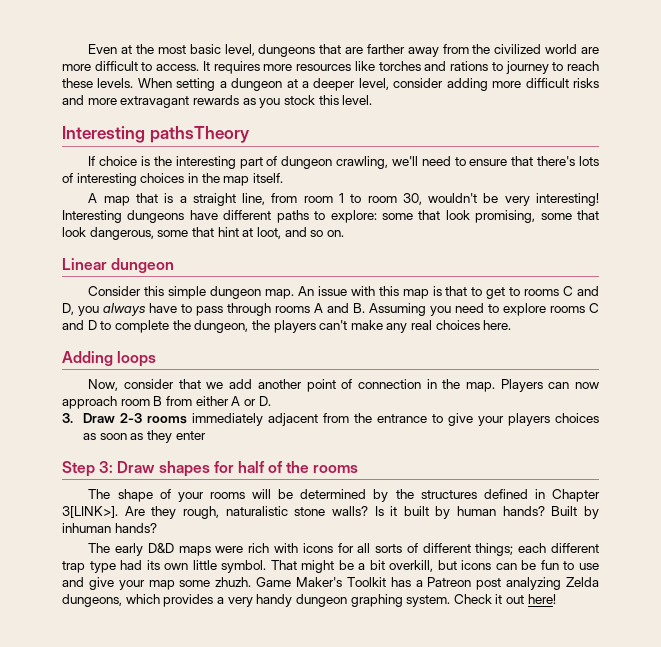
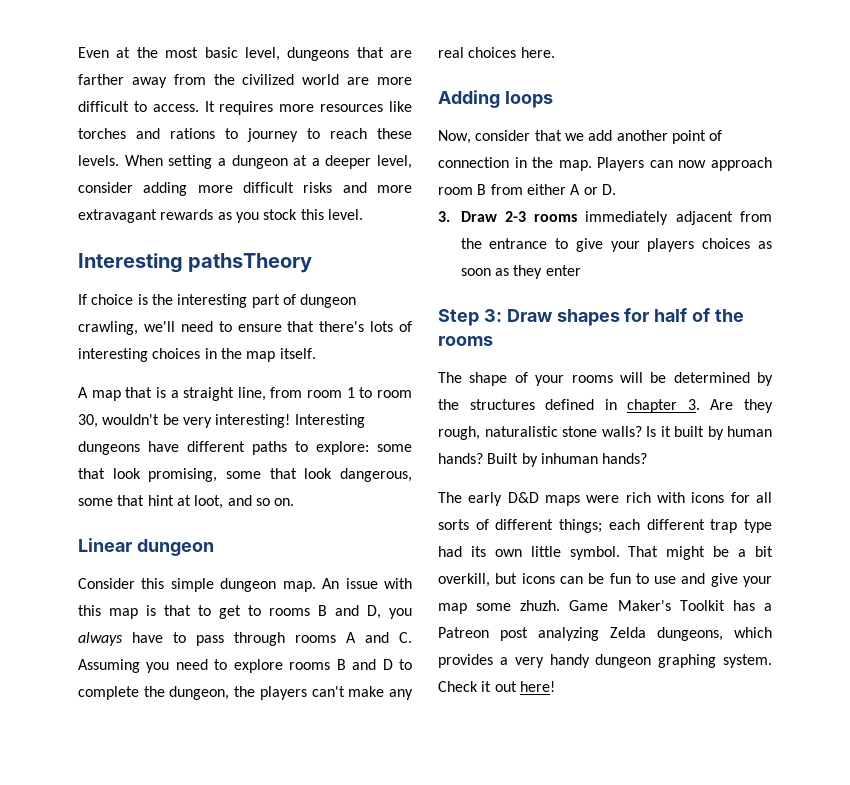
[563,286,574,296] C -> [318,605,327,616] B
[353,303,365,313] B. -> [399,632,412,643] C.
[589,303,599,313] C -> [336,659,346,670] B
[552,489,601,502] [62,506,118,518] Chapter 3[LINK>]. -> [627,399,700,413] chapter 3.

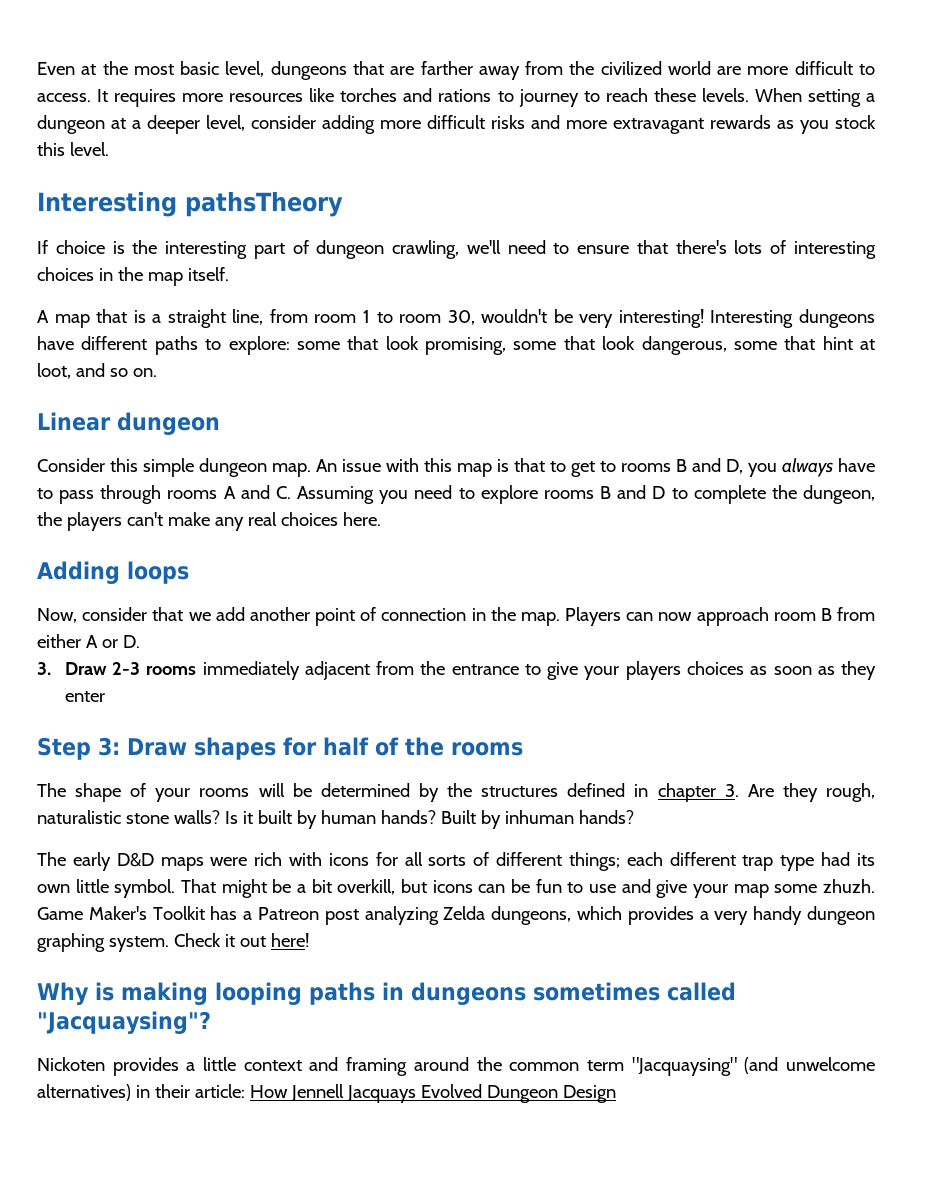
(555, 686) none -> [37,982,736,1005] [37,1011,211,1034] [37,1057,875,1076] [37,1084,616,1103] // Why is making looping paths in dungeons sometimes called "Jacquaysing"? // Nickoten provides a little context and framing around the common term "Jacquaysing" (and unwelcome alternatives) in their article: How Jennell Jacquays Evolved Dungeon Design

